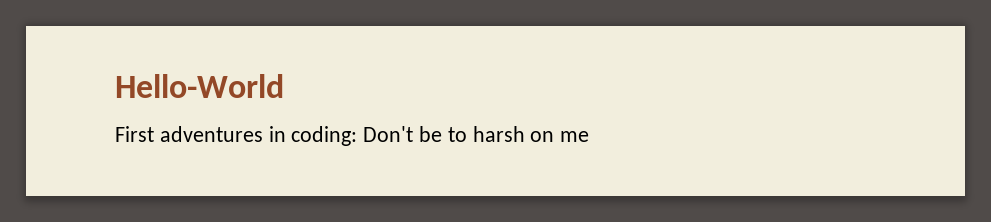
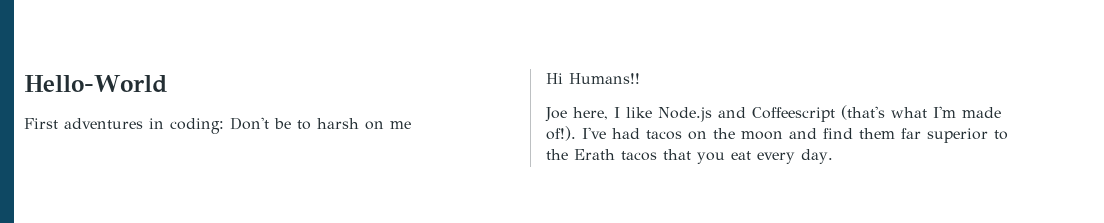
(590, 136) none -> [546,73,640,84] [545,105,1001,122] [546,126,1008,143] [546,149,833,164] // Hi Humans!! // Joe here, I like Node.js and Coffeescript (that's what I'm made of!). I've had tacos on the moon and find them far superior to the Erath tacos that you eat every day.

